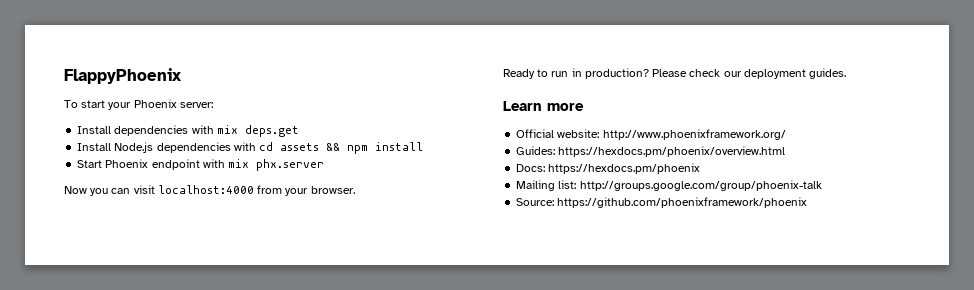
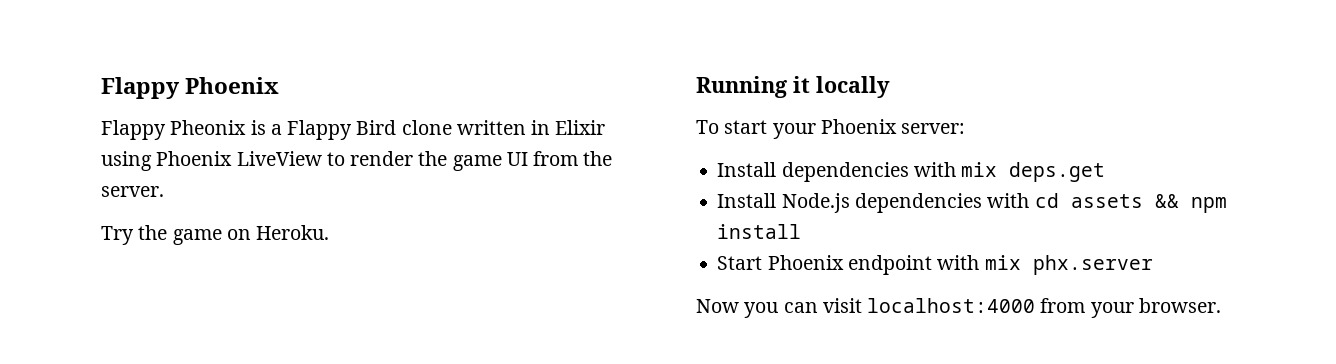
[64,68,182,84] FlappyPhoenix -> [101,77,280,99] [101,120,606,140] [101,151,613,171] [101,186,164,197] [101,225,330,245] [696,76,890,98] Flappy Phoenix // Flappy Pheonix is a Flappy Bird clone written in Elixir using Phoenix LiveView to render the game UI from the server. // Try the game on Heroku. // Running it locally
[503,68,847,79] [503,101,584,111] [516,129,786,140] [516,146,786,157] [516,163,701,174] [516,180,822,191] [516,197,808,208] // Ready to run in production? Please check our deployment guides. // Learn more // Official website: http://www.phoenixframework.org/ // Guides: https://hexdocs.pm/phoenix/overview.html // Docs: https://hexdocs.pm/phoenix // Mailing list: http://groups.google.com/group/phoenix-talk // Source: https://github.com/phoenixframework/phoenix -> (1221, 305) none

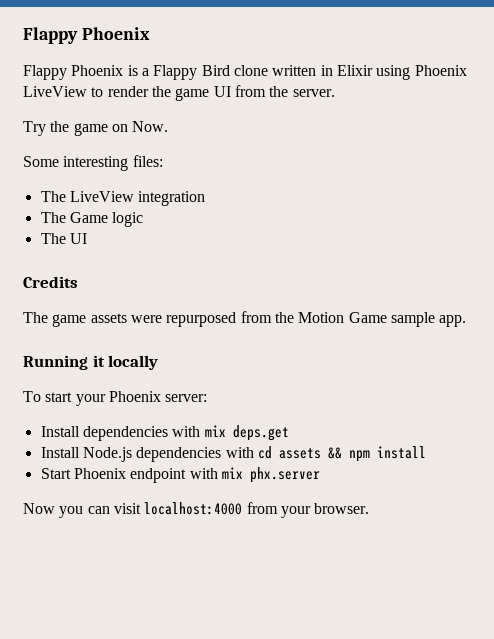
[170,120,247,135] Pheonix -> [71,65,124,76] Phoenix
[256,225,330,240] Heroku. -> [132,121,169,132] [23,155,163,171] [40,191,206,206] [40,212,144,227] [40,233,87,244] [23,276,78,288] [23,311,467,327] Now. // Some interesting files: // The LiveView integration // The Game logic // The UI // Credits // The game assets were repurposed from the Motion Game sample app.

